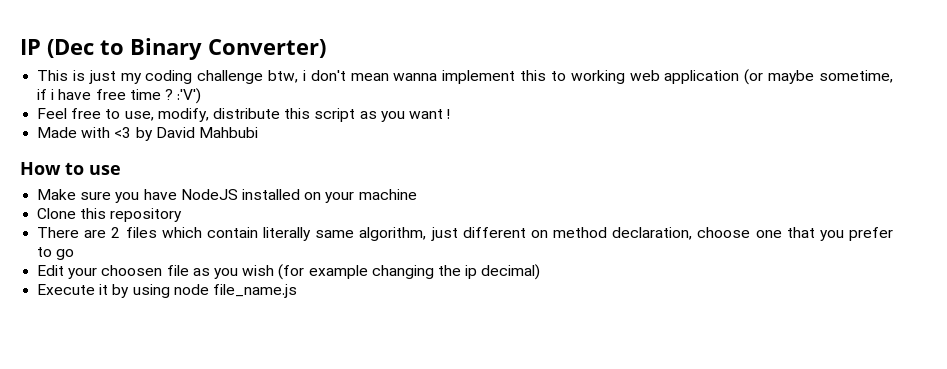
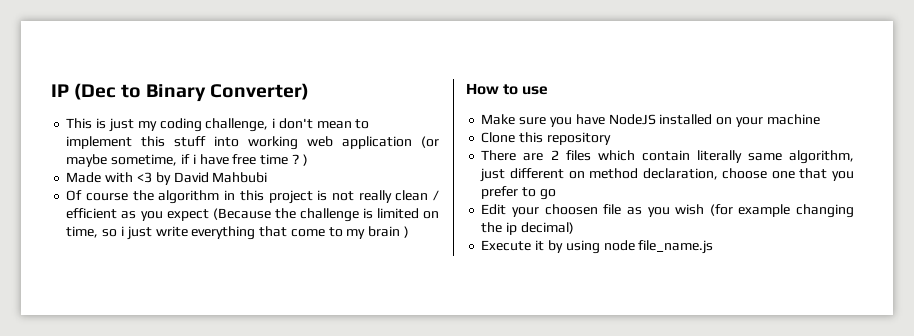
[197,70,299,84] challenge btw, -> [205,118,269,132] challenge,
[393,73,438,81] wanna -> [355,119,370,129] to
[550,71,566,81] to -> [174,136,240,147] stuff into
[177,88,202,104] [37,108,451,122] :'V') // Feel free to use, modify, distribute this script as you want ! -> [302,154,308,166] )
(258, 132) none -> [66,190,439,204] [66,208,439,222] [66,226,409,240] // Of course the algorithm in this project is not really clean / efficient as you expect (Because the challenge is limited on time, so i just write everything that come to my brain )

